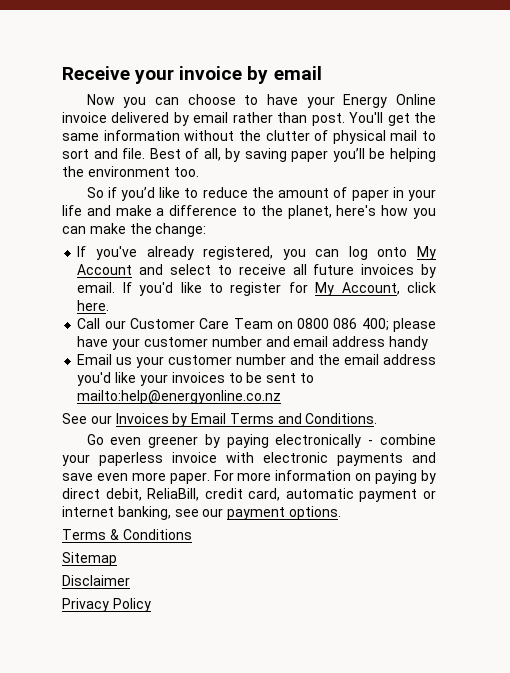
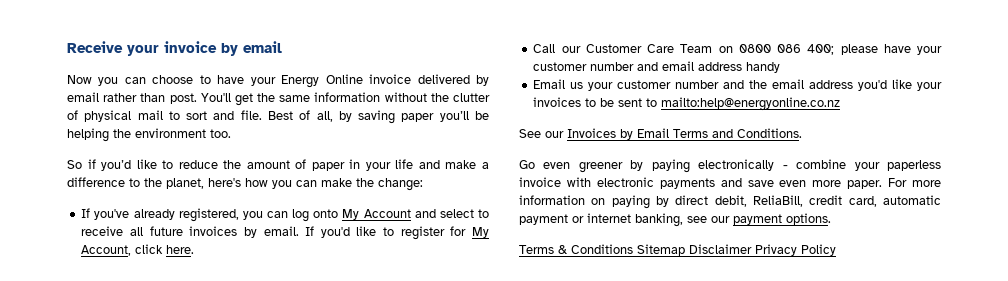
(192, 534) // -> (633, 249) none
(117, 559) // -> (685, 250) none
(130, 580) // -> (752, 249) none

